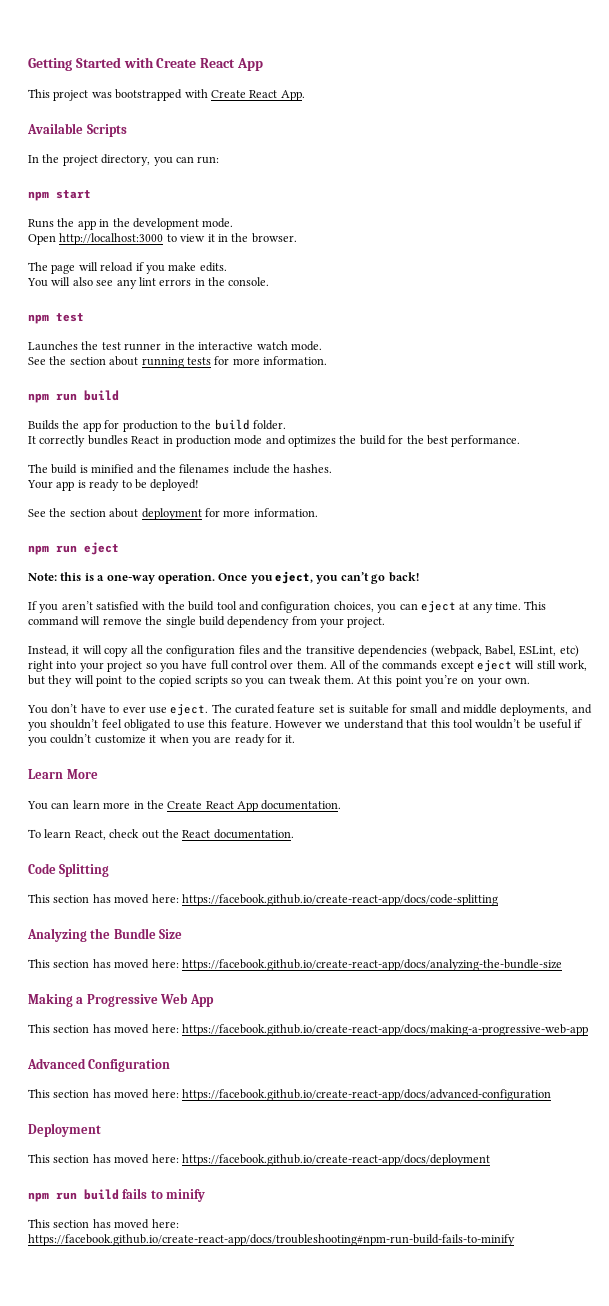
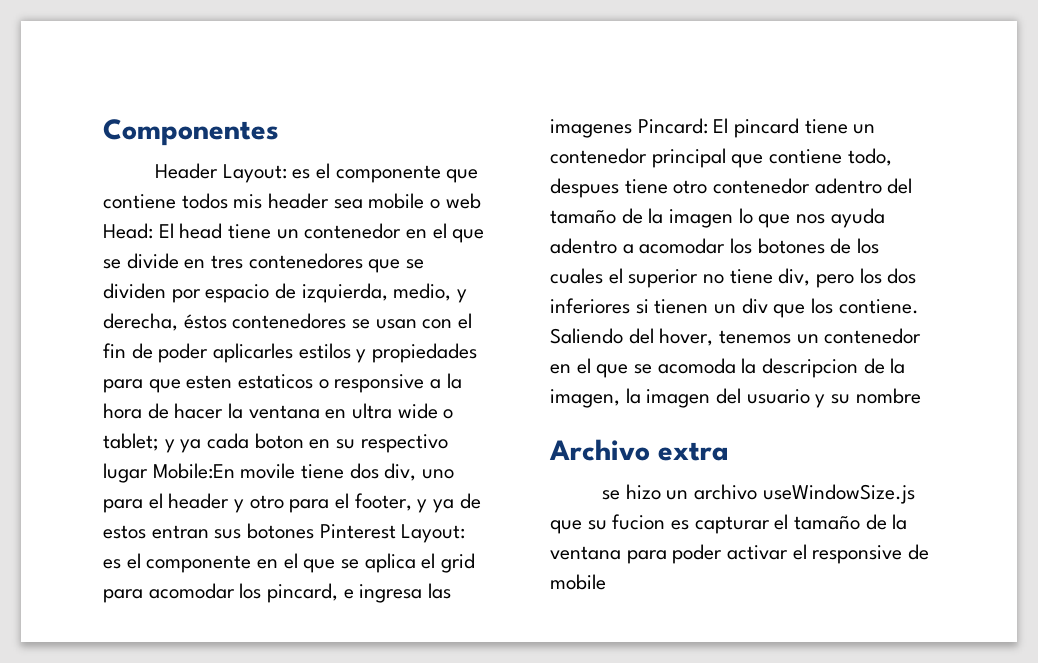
[28,57,263,71] [28,89,305,101] [27,123,127,137] [28,154,220,166] [28,190,91,201] [28,218,234,230] [28,233,297,245] [28,262,227,274] [27,277,270,289] [28,313,84,324] [28,341,322,351] [28,356,327,368] [28,390,119,403] [28,419,286,432] [28,435,521,447] [28,464,333,474] [27,479,200,491] [28,508,318,520] [28,542,119,555] [28,571,419,584] [28,601,547,613] [28,616,386,628] [28,645,579,657] [28,660,588,672] [28,675,531,687] [27,704,592,716] [28,719,583,731] [28,734,296,746] [28,769,98,779] [27,800,342,812] [28,829,294,840] [28,863,110,877] [28,894,498,906] [27,928,183,942] [28,959,562,971] [28,993,214,1007] [28,1024,588,1036] [27,1058,171,1072] [28,1089,551,1101] [28,1123,101,1137] [28,1154,490,1166] [28,1188,206,1202] [28,1219,179,1229] [28,1234,515,1246] Getting Started with Create React App // This project was bootstrapped with Create React App. // Available Scripts // In the project directory, you can run: // npm start // Runs the app in the development mode. // Open http://localhost:3000 to view it in the browser. // The page will reload if you make edits. // You will also see any lint errors in the console. // npm test // Launches the test runner in the interactive watch mode. // See the section about running tests for more information. // npm run build // Builds the app for production to the build folder. // It correctly bundles React in production mode and optimizes the build for the best performance. // The build is minified and the filenames include the hashes. // Your app is ready to be deployed! // See the section about deployment for more information. // npm run eject // Note: this is a one-way operation. Once you eject, you can’t go back! // If you aren’t satisfied with the build tool and configuration choices, you can eject at any time. This command will remove the single build dependency from your project. // Instead, it will copy all the configuration files and the transitive dependencies (webpack, Babel, ESLint, etc) right into your project so you have full control over them. All of the commands except eject will still work, but they will point to the copied scripts so you can tweak them. At this point you’re on your own. // You don’t have to ever use eject. The curated feature set is suitable for small and middle deployments, and you shouldn’t feel obligated to use this feature. However we understand that this tool wouldn’t be useful if you couldn’t customize it when you are ready for it. // Learn More // You can learn more in the Create React App documentation. // To learn React, check out the React documentation. // Code Splitting // This section has moved here: https://facebook.github.io/create-react-app/docs/code-splitting // Analyzing the Bundle Size // This section has moved here: https://facebook.github.io/create-react-app/docs/analyzing-the-bundle-size // Making a Progressive Web App // This section has moved here: https://facebook.github.io/create-react-app/docs/making-a-progressive-web-app // Advanced Configuration // This section has moved here: https://facebook.github.io/create-react-app/docs/advanced-configuration // Deployment // This section has moved here: https://facebook.github.io/create-react-app/docs/deployment // npm run build fails to minify // This section has moved here: https://facebook.github.io/create-react-app/docs/troubleshooting#npm-run-build-fails-to-minify -> [103,119,279,146] [155,163,479,183] [103,193,481,209] [103,223,485,243] [103,253,425,273] [103,283,468,303] [103,313,473,331] [103,343,478,363] [103,373,462,393] [103,403,454,419] [103,433,448,453] [103,463,455,483] [103,493,481,513] [103,523,466,543] [103,553,476,573] [103,583,452,603] [550,118,876,138] [550,148,892,168] [550,178,913,198] [550,208,885,228] [550,238,880,254] [550,268,917,288] [550,298,919,318] [550,328,922,346] [550,358,906,378] [550,388,921,408] [549,439,729,461] [602,484,915,504] [550,514,908,534] [550,544,930,564] [550,574,606,590] Componentes // Header Layout: es el componente que contiene todos mis header sea mobile o web Head: El head tiene un contenedor en el que se divide en tres contenedores que se dividen por espacio de izquierda, medio, y derecha, éstos contenedores se usan con el fin de poder aplicarles estilos y propiedades para que esten estaticos o responsive a la hora de hacer la ventana en ultra wide o tablet; y ya cada boton en su respectivo lugar Mobile:En movile tiene dos div, uno para el header y otro para el footer, y ya de estos entran sus botones Pinterest Layout: es el componente en el que se aplica el grid para acomodar los pincard, e ingresa las imagenes Pincard: El pincard tiene un contenedor principal que contiene todo, despues tiene otro contenedor adentro del tamaño de la imagen lo que nos ayuda adentro a acomodar los botones de los cuales el superior no tiene div, pero los dos inferiores si tienen un div que los contiene. Saliendo del hover, tenemos un contenedor en el que se acomoda la descripcion de la imagen, la imagen del usuario y su nombre // Archivo extra // se hizo un archivo useWindowSize.js que su fucion es capturar el tamaño de la ventana para poder activar el responsive de mobile

